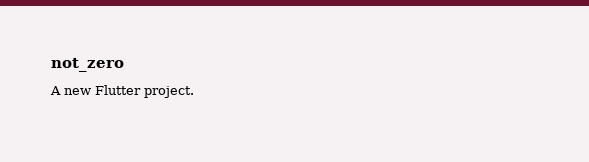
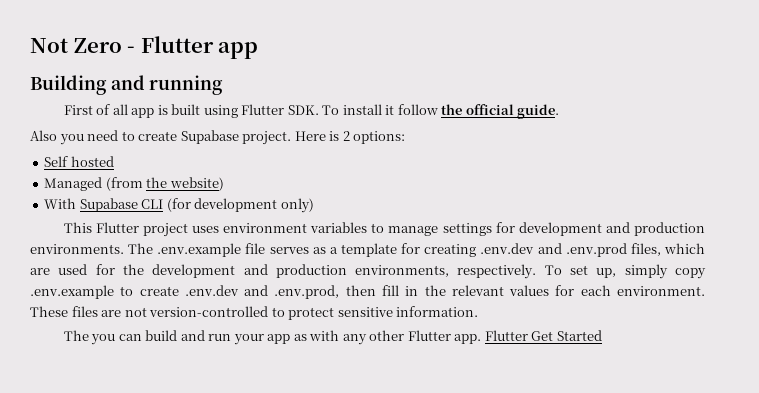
[51,58,124,72] [50,85,194,98] not_zero // A new Flutter project. -> [30,36,259,59] [30,75,224,95] [63,104,560,119] [30,130,406,145] [44,156,114,167] [44,177,224,191] [44,198,314,213] [63,222,705,237] [30,243,705,257] [30,264,706,279] [30,285,706,299] [30,306,479,320] [63,330,602,345] Not Zero - Flutter app // Building and running // First of all app is built using Flutter SDK. To install it follow the official guide. // Also you need to create Supabase project. Here is 2 options: // Self hosted // Managed (from the website) // With Supabase CLI (for development only) // This Flutter project uses environment variables to manage settings for development and production environments. The .env.example file serves as a template for creating .env.dev and .env.prod files, which are used for the development and production environments, respectively. To set up, simply copy .env.example to create .env.dev and .env.prod, then fill in the relevant values for each environment. These files are not version-controlled to protect sensitive information. // The you can build and run your app as with any other Flutter app. Flutter Get Started

